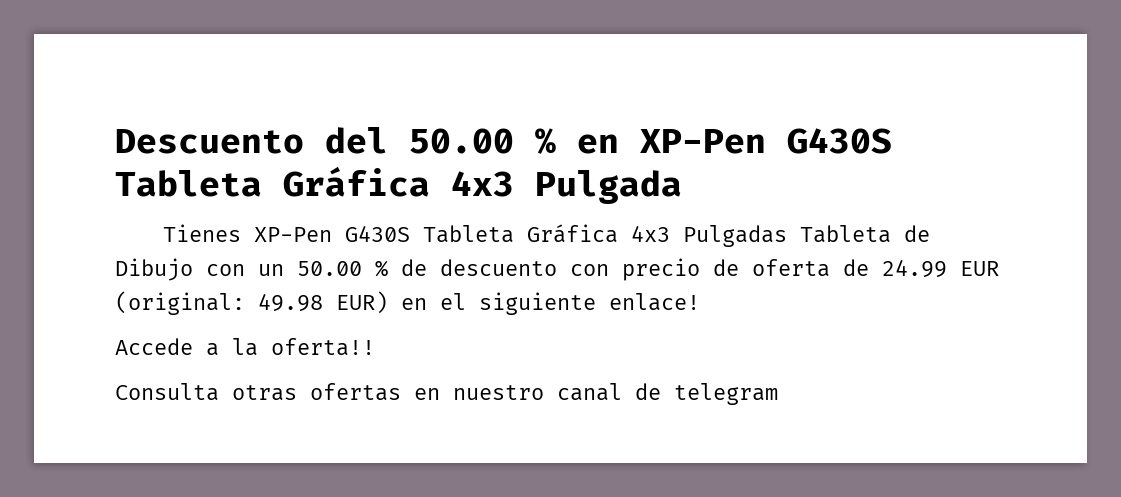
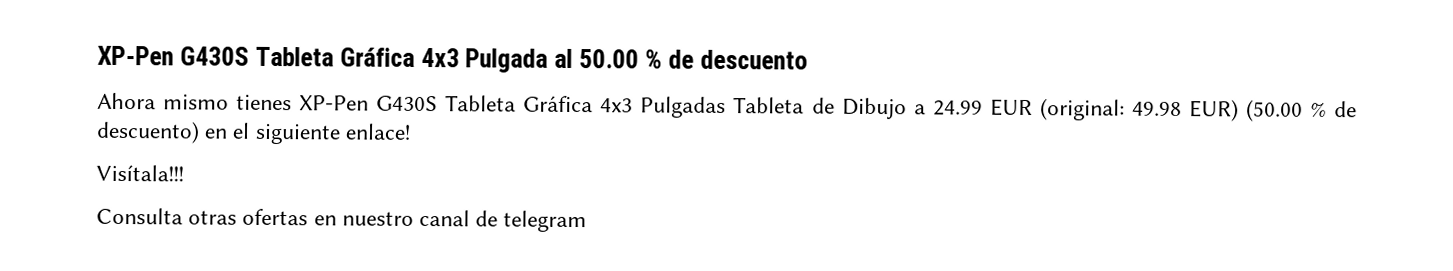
[115,127,619,154] Descuento del 50.00 % en -> (97, 55) none
[162,224,241,242] // Tienes -> [554,48,808,70] [97,92,293,111] al 50.00 % de descuento // Ahora mismo tienes
[206,258,869,281] con un 50.00 % de descuento con precio de oferta de -> [913,104,926,115] a
(388, 302) none -> [1245,99,1357,122] [96,120,200,144] (50.00 % de descuento)
[115,338,375,356] Accede a la oferta!! -> [96,164,184,182] Visítala!!!

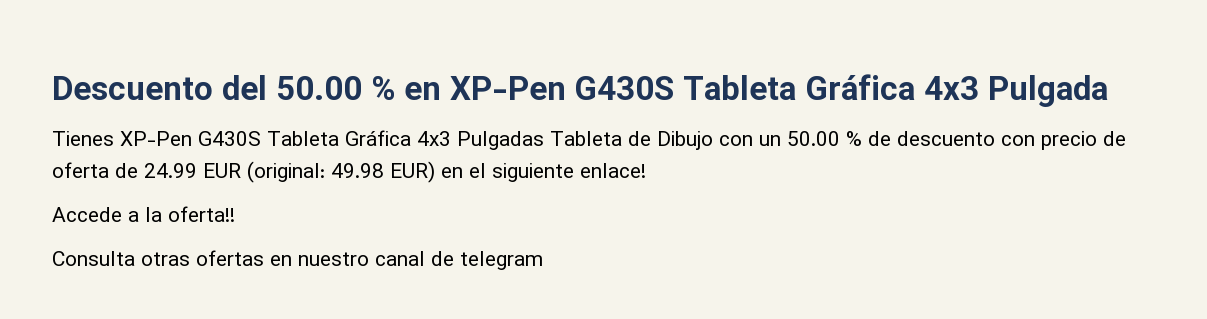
(97, 55) none -> [52,75,441,100] Descuento del 50.00 % en
[554,48,808,70] [97,92,293,111] al 50.00 % de descuento // Ahora mismo tienes -> [52,131,114,146] // Tienes
[913,104,926,115] a -> [719,131,1126,150] [52,162,138,178] con un 50.00 % de descuento con precio de oferta de
[1245,99,1357,122] [96,120,200,144] (50.00 % de descuento) -> (435, 172) none
[96,164,184,182] Visítala!!! -> [52,206,235,222] Accede a la oferta!!

